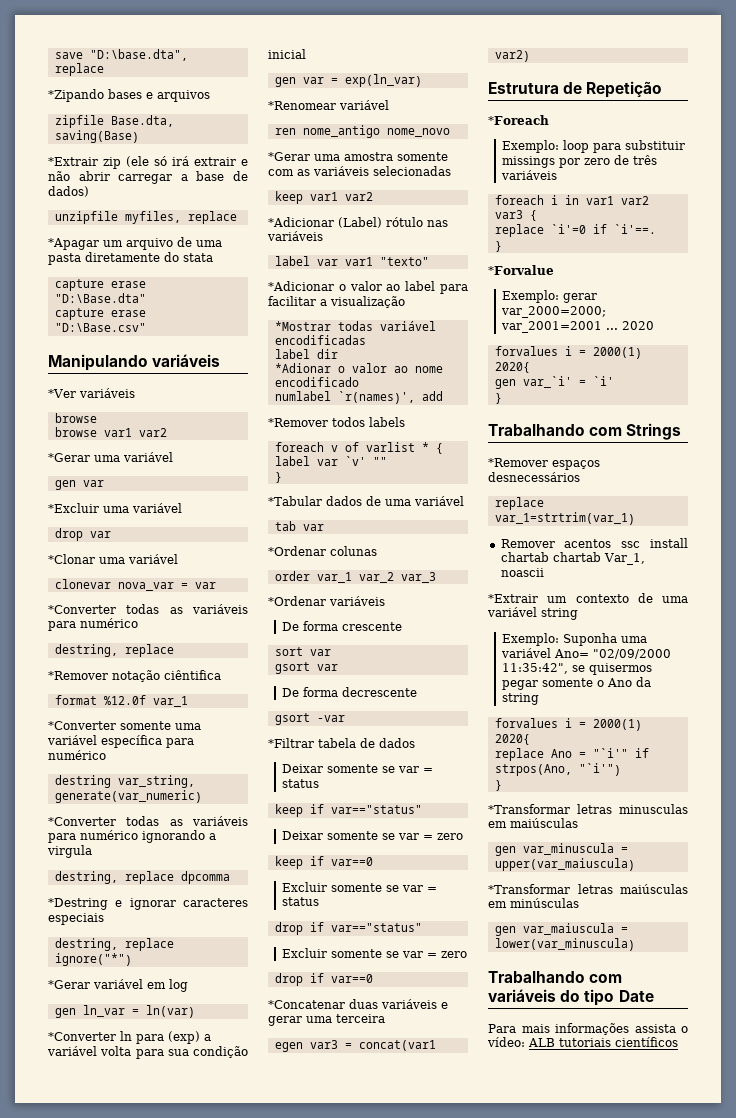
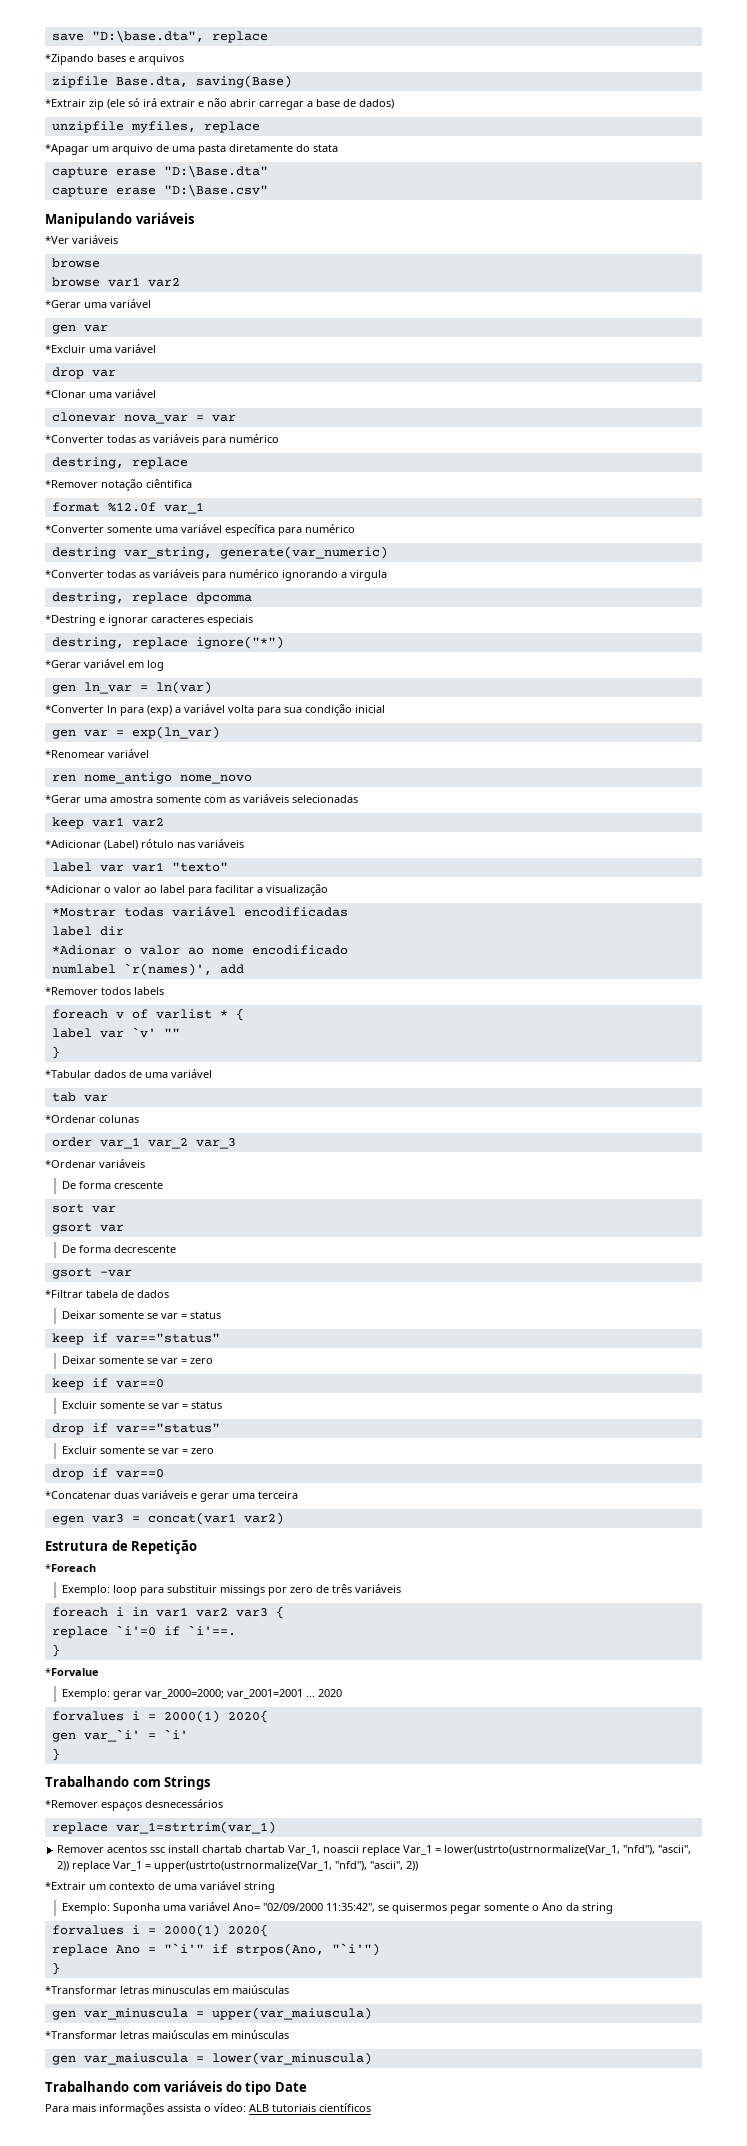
(544, 572) none -> [362,1845,692,1856] [57,1861,419,1872] replace Var_1 = lower(ustrto(ustrnormalize(Var_1, "nfd"), "ascii", 2)) replace Var_1 = upper(ustrto(ustrnormalize(Var_1, "nfd"), "ascii", 2))

